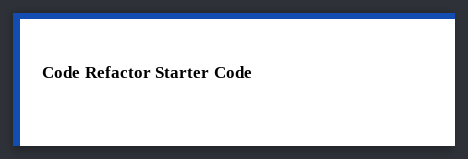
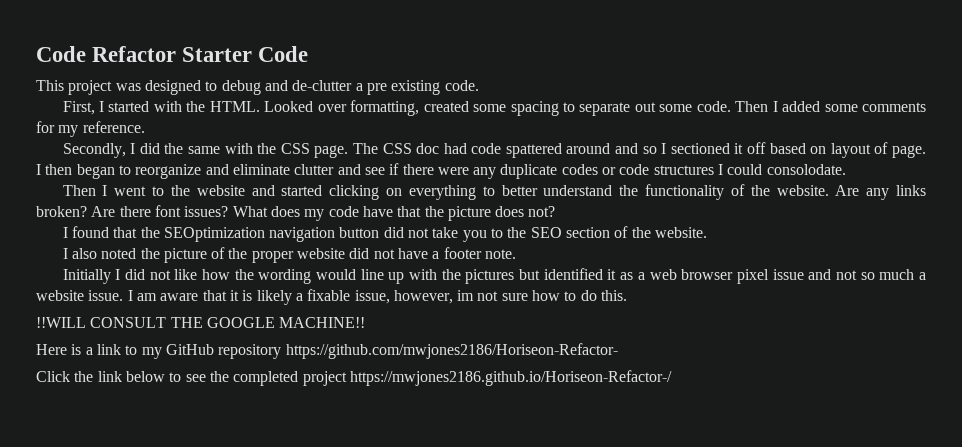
(252, 72) none -> [36,80,479,95] [62,100,926,116] [36,121,145,137] [62,142,926,158] [36,163,846,179] [62,184,926,200] [36,205,556,221] [62,226,707,242] [62,247,517,263] [62,268,927,284] [36,289,628,305] [36,317,366,328] [36,343,618,359] [36,370,672,386] // This project was designed to debug and de-clutter a pre existing code. // First, I started with the HTML. Looked over formatting, created some spacing to separate out some code. Then I added some comments for my reference. // Secondly, I did the same with the CSS page. The CSS doc had code spattered around and so I sectioned it off based on layout of page. I then began to reorganize and eliminate clutter and see if there were any duplicate codes or code structures I could consolodate. // Then I went to the website and started clicking on everything to better understand the functionality of the website. Are any links broken? Are there font issues? What does my code have that the picture does not? // I found that the SEOptimization navigation button did not take you to the SEO section of the website. // I also noted the picture of the proper website did not have a footer note. // Initially I did not like how the wording would line up with the pictures but identified it as a web browser pixel issue and not so much a website issue. I am aware that it is likely a fixable issue, however, im not sure how to do this. // !!WILL CONSULT THE GOOGLE MACHINE!! // Here is a link to my GitHub repository https://github.com/mwjones2186/Horiseon-Refactor- // Click the link below to see the completed project https://mwjones2186.github.io/Horiseon-Refactor-/

